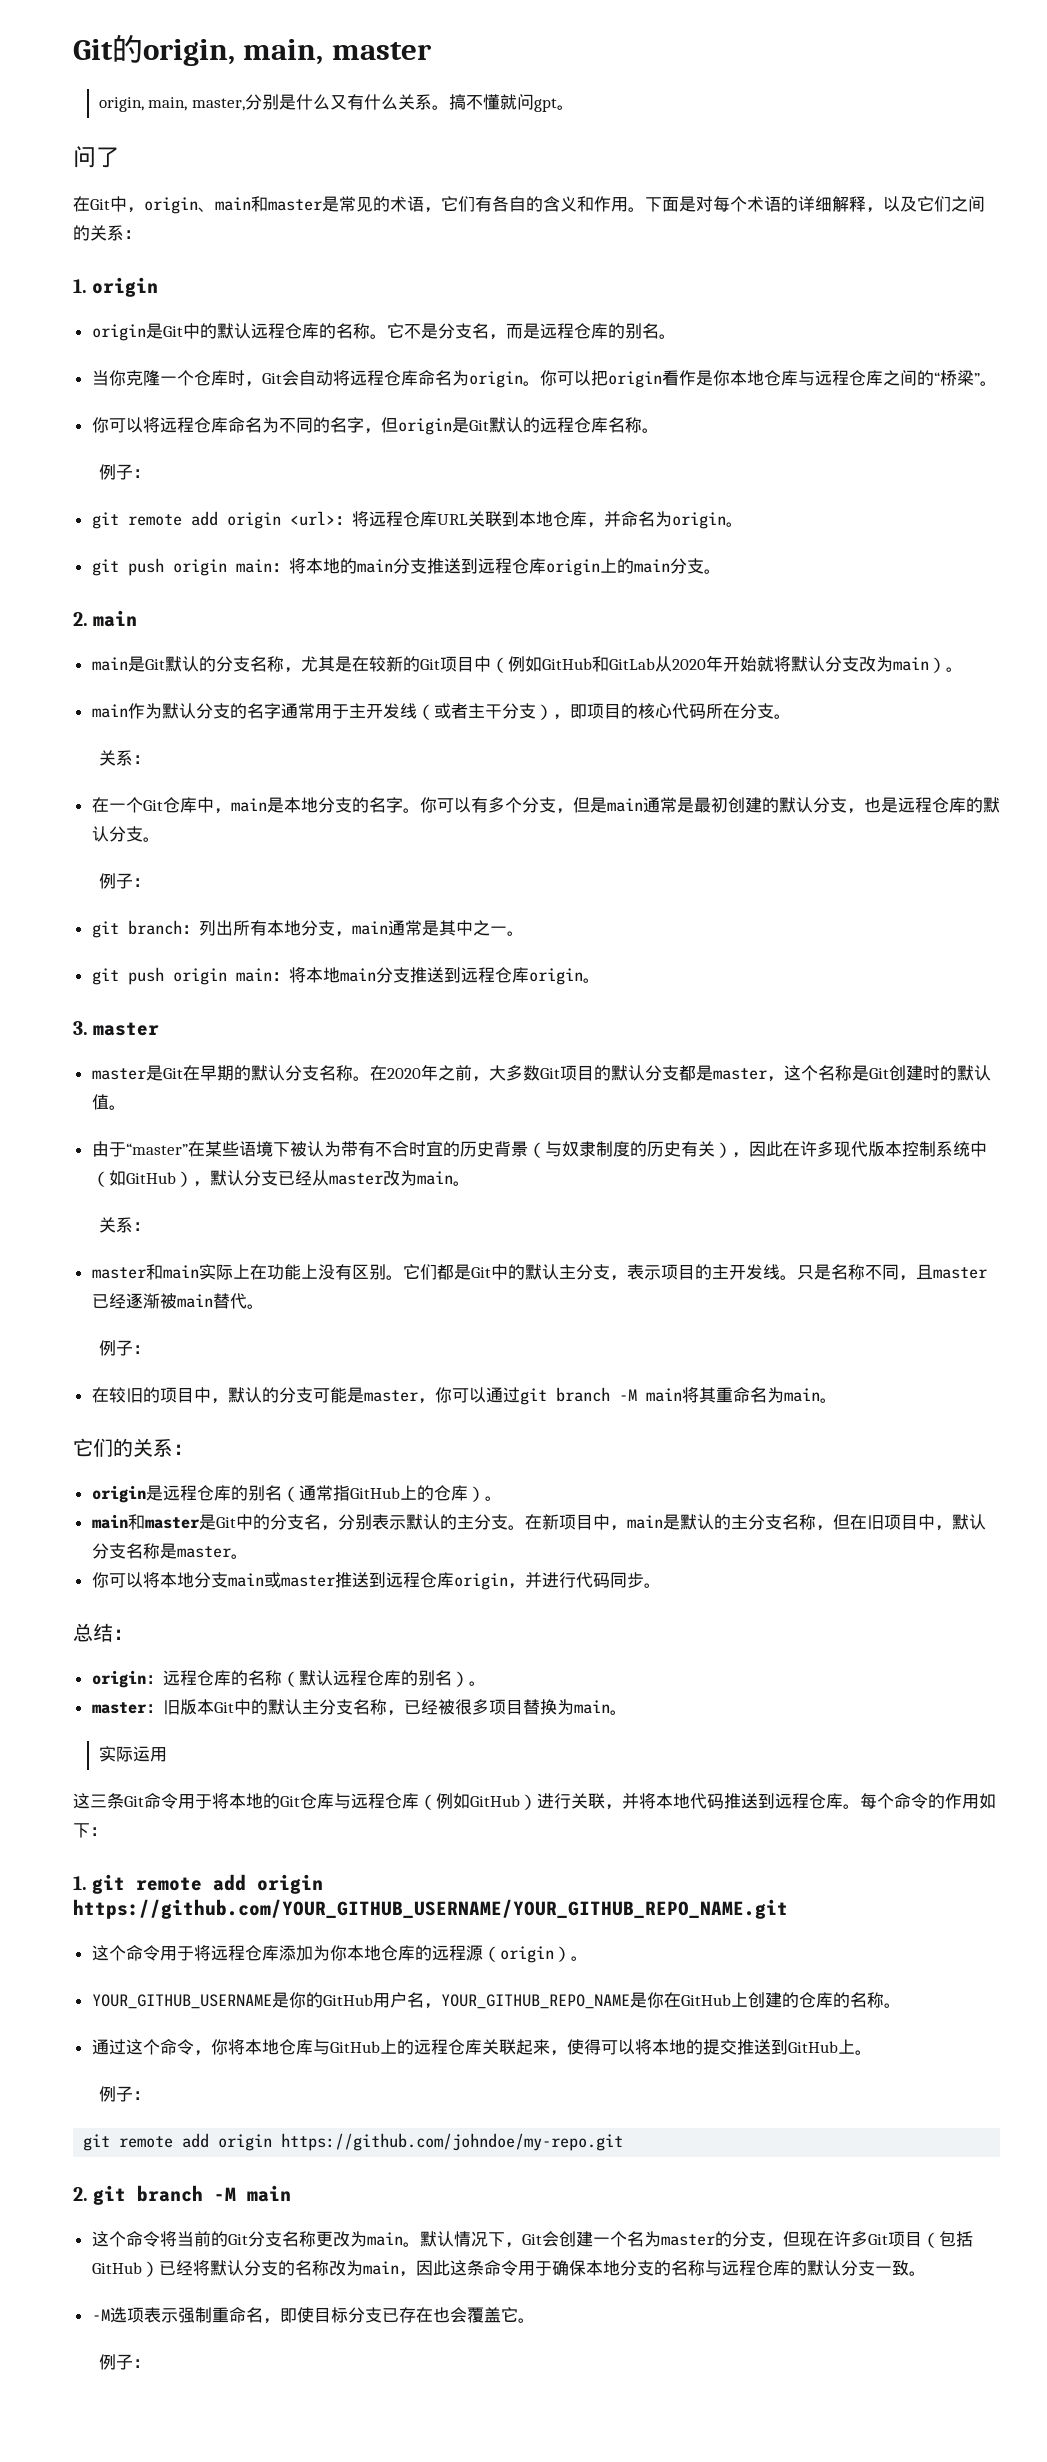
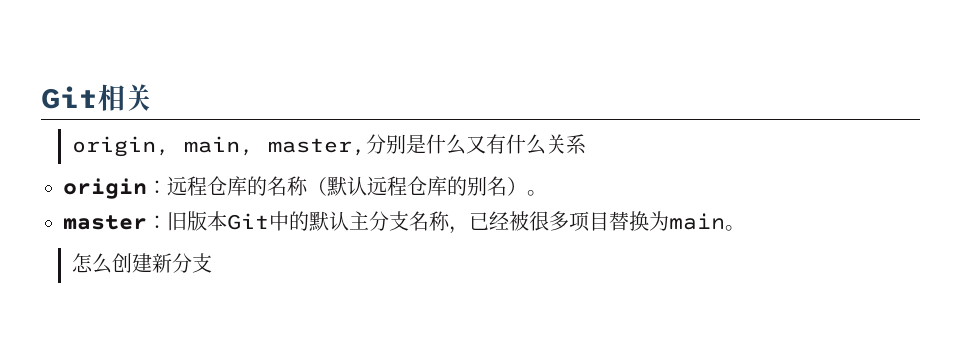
[73,34,432,66] Git的origin, main, master -> [41,84,152,111] Git相关
[431,94,574,112] [73,146,119,168] [73,196,985,214] [73,225,141,241] [73,277,159,297] [91,323,676,341] [91,370,997,388] [91,417,659,435] [98,464,150,480] [91,511,743,529] [91,558,721,576] [73,610,138,627] [91,655,963,673] [91,703,791,720] [98,750,150,766] [91,797,1000,814] [91,826,160,842] [98,873,150,889] [91,920,524,938] [91,967,600,985] [73,1021,160,1036] [91,1064,991,1082] [91,1094,126,1110] [91,1141,987,1158] [91,1170,470,1187] [98,1217,150,1233] [91,1264,987,1281] [91,1293,264,1309] [98,1340,150,1356] [91,1387,837,1405] [73,1438,193,1457] [91,1485,502,1503] [91,1514,986,1531] [91,1543,248,1559] [91,1572,661,1590] [73,1623,133,1642] 。搞不懂就问gpt。 // 问了 // 在Git中，origin、main和master是常见的术语，它们有各自的含义和作用。下面是对每个术语的详细解释，以及它们之间的关系： // 1. origin // origin是Git中的默认远程仓库的名称。它不是分支名，而是远程仓库的别名。 // 当你克隆一个仓库时，Git会自动将远程仓库命名为origin。你可以把origin看作是你本地仓库与远程仓库之间的“桥梁”。 // 你可以将远程仓库命名为不同的名字，但origin是Git默认的远程仓库名称。 // 例子： // git remote add origin <url>：将远程仓库URL关联到本地仓库，并命名为origin。 // git push origin main：将本地的main分支推送到远程仓库origin上的main分支。 // 2. main // main是Git默认的分支名称，尤其是在较新的Git项目中（例如GitHub和GitLab从2020年开始就将默认分支改为main）。 // main作为默认分支的名字通常用于主开发线（或者主干分支），即项目的核心代码所在分支。 // 关系： // 在一个Git仓库中，main是本地分支的名字。你可以有多个分支，但是main通常是最初创建的默认分支，也是远程仓库的默认分支。 // 例子： // git branch：列出所有本地分支，main通常是其中之一。 // git push origin main：将本地main分支推送到远程仓库origin。 // 3. master // master是Git在早期的默认分支名称。在2020年之前，大多数Git项目的默认分支都是master，这个名称是Git创建时的默认值。 // 由于“master”在某些语境下被认为带有不合时宜的历史背景（与奴隶制度的历史有关），因此在许多现代版本控制系统中（如GitHub），默认分支已经从master改为main。 // 关系： // master和main实际上在功能上没有区别。它们都是Git中的默认主分支，表示项目的主开发线。只是名称不同，且master已经逐渐被main替代。 // 例子： // 在较旧的项目中，默认的分支可能是master，你可以通过git branch -M main将其重命名为main。 // 它们的关系： // origin是远程仓库的别名（通常指GitHub上的仓库）。 // main和master是Git中的分支名，分别表示默认的主分支。在新项目中，main是默认的主分支名称，但在旧项目中，默认分支名称是master。 // 你可以将本地分支main或master推送到远程仓库origin，并进行代码同步。 // 总结： -> (586, 144) none
[98,1746,167,1762] [73,1793,996,1810] [73,1823,107,1838] [73,1874,324,1894] [73,1899,788,1919] [91,1945,588,1963] [91,1992,901,2009] [91,2039,872,2056] [98,2086,150,2102] [83,2133,624,2151] [73,2185,292,2205] [91,2231,973,2248] [91,2260,926,2277] [91,2307,535,2324] [98,2354,150,2370] 实际运用 // 这三条Git命令用于将本地的Git仓库与远程仓库（例如GitHub）进行关联，并将本地代码推送到远程仓库。每个命令的作用如下： // 1. git remote add origin https://github.com/YOUR_GITHUB_USERNAME/YOUR_GITHUB_REPO_NAME.git // 这个命令用于将远程仓库添加为你本地仓库的远程源（origin）。 // YOUR_GITHUB_USERNAME是你的GitHub用户名，YOUR_GITHUB_REPO_NAME是你在GitHub上创建的仓库的名称。 // 通过这个命令，你将本地仓库与GitHub上的远程仓库关联起来，使得可以将本地的提交推送到GitHub上。 // 例子： // git remote add origin https://github.com/johndoe/my-repo.git // 2. git branch -M main // 这个命令将当前的Git分支名称更改为main。默认情况下，Git会创建一个名为master的分支，但现在许多Git项目（包括GitHub）已经将默认分支的名称改为main，因此这条命令用于确保本地分支的名称与远程仓库的默认分支一致。 // -M选项表示强制重命名，即使目标分支已存在也会覆盖它。 // 例子： -> [71,253,212,274] 怎么创建新分支

